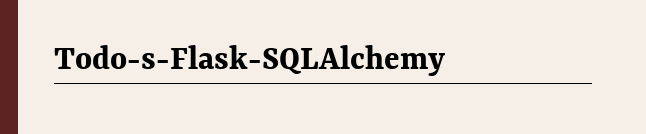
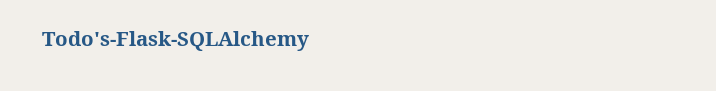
[54,45,445,76] Todo-s-Flask-SQLAlchemy -> [42,31,309,51] Todo's-Flask-SQLAlchemy

